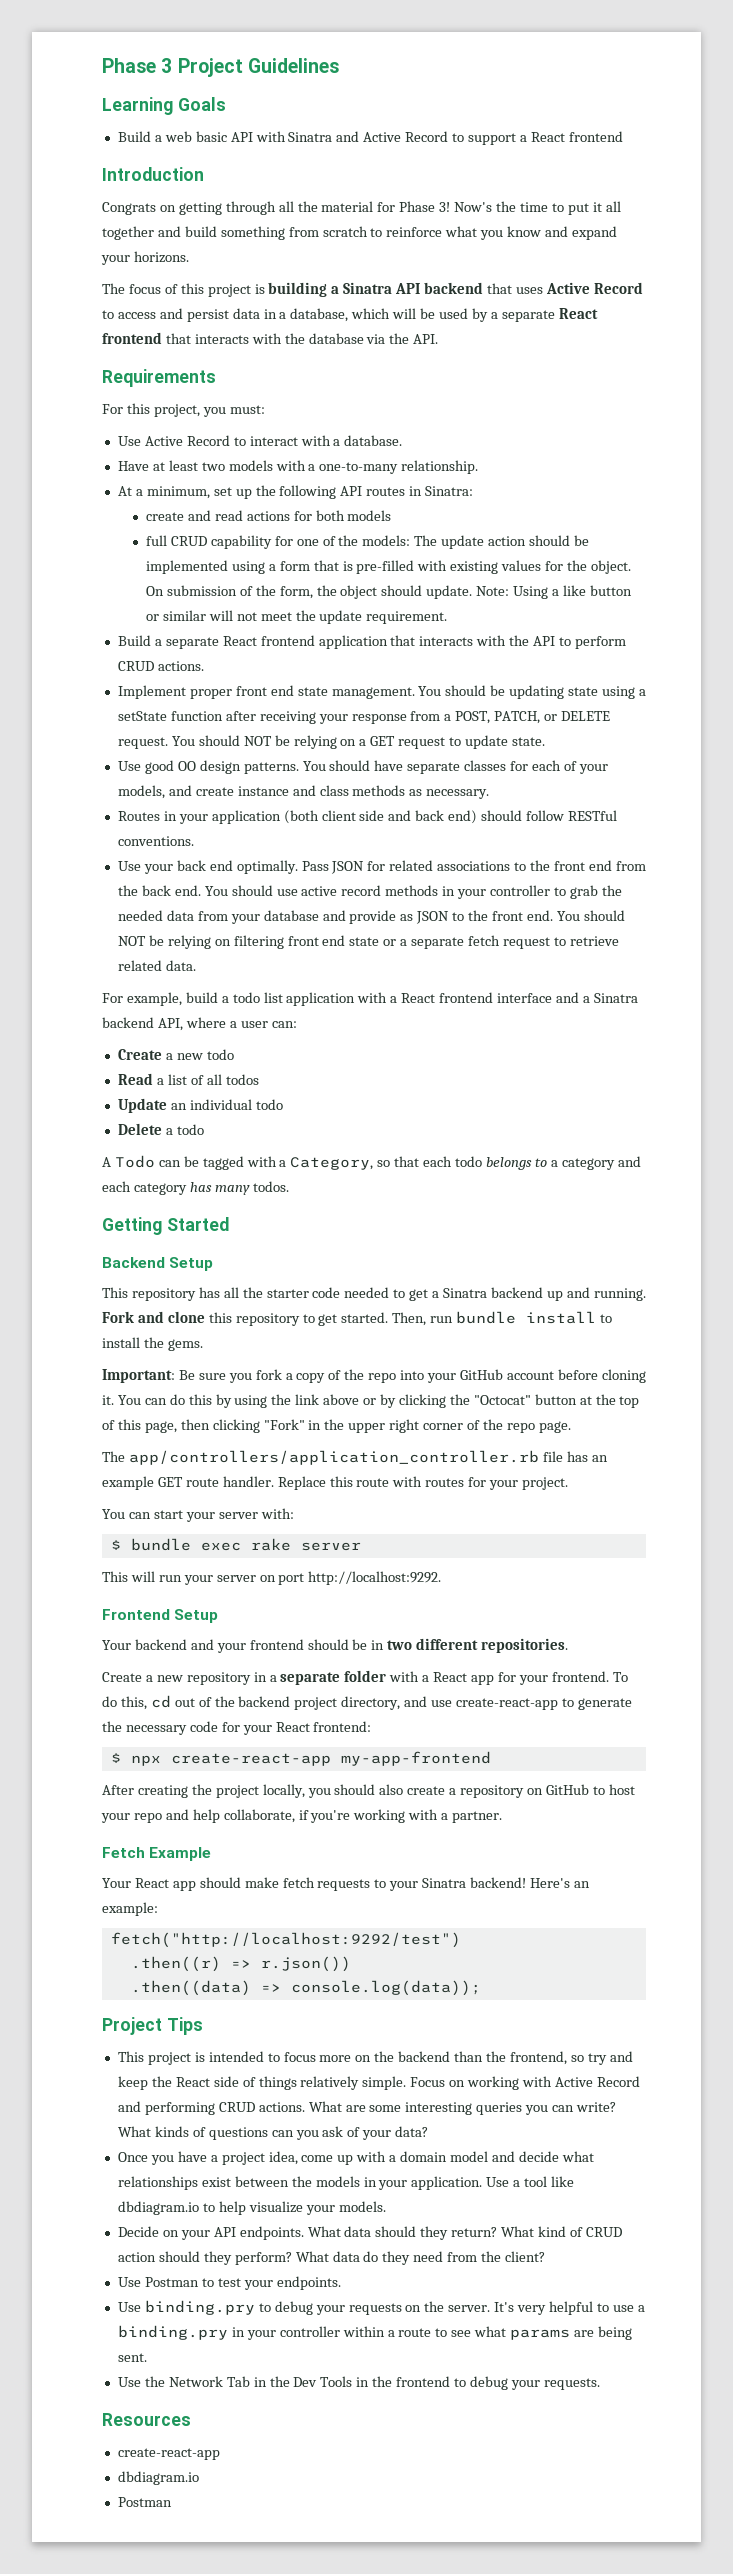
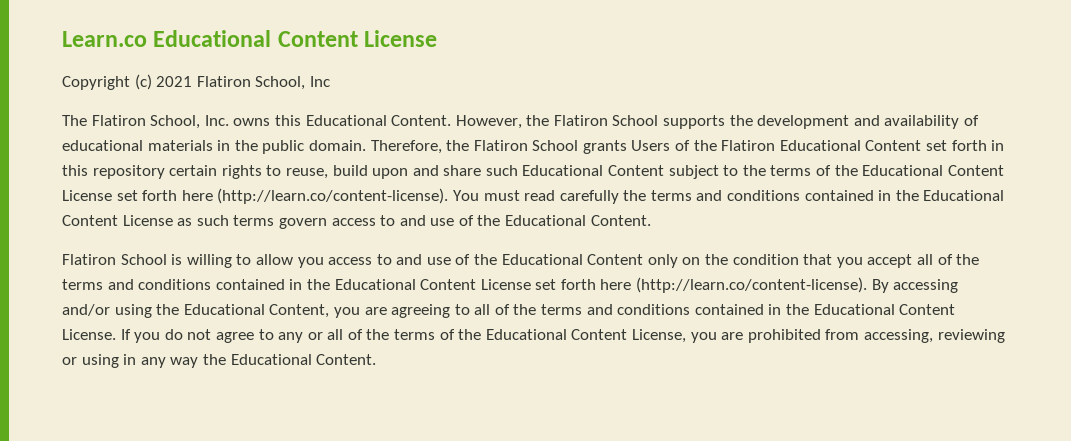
[102,58,339,77] [102,97,226,115] [117,131,623,145] [102,167,204,181] [102,201,621,215] [102,226,617,240] [101,251,189,265] [102,282,643,297] [102,308,598,322] [102,332,439,344] [102,369,216,387] [102,403,265,417] [117,435,403,446] [117,460,479,474] [117,485,474,499] [145,510,392,521] [145,535,589,549] [145,560,631,574] [145,585,632,599] [145,610,448,624] [117,635,626,649] [117,661,204,671] [117,685,646,699] [117,711,611,724] [117,735,545,749] [117,760,608,774] [117,785,490,799] [117,810,617,824] [117,836,194,846] [117,860,646,874] [117,885,622,899] [117,910,625,924] [117,935,619,949] [117,960,196,971] [102,992,638,1006] [102,1017,297,1031] [117,1049,234,1060] [117,1073,259,1085] [117,1098,283,1113] [117,1123,204,1135] [102,1155,641,1170] [102,1181,289,1195] [102,1217,229,1235] [102,1257,214,1271] [102,1287,646,1301] [102,1311,613,1326] [102,1337,203,1351] [102,1369,646,1383] [102,1394,640,1408] [102,1419,571,1433] [102,1450,608,1465] [102,1476,569,1490] [102,1508,294,1522] [110,1538,361,1551] [102,1571,442,1585] [102,1609,219,1623] [102,1638,569,1653] [102,1670,628,1685] [102,1695,632,1710] [102,1721,372,1735] [110,1751,491,1766] [102,1784,635,1798] [101,1809,503,1823] [102,1847,212,1861] [102,1877,590,1891] [102,1902,158,1916] [110,1932,461,1948] [130,1956,351,1972] [130,1980,481,1996] [102,2017,203,2035] [117,2051,633,2065] [117,2076,640,2090] [117,2101,617,2115] [117,2126,429,2140] [117,2151,594,2165] [117,2176,575,2190] [117,2201,386,2215] [117,2226,622,2240] [117,2251,546,2265] [117,2276,341,2290] [117,2300,645,2315] [117,2325,632,2340] [117,2353,147,2362] [117,2376,600,2390] [102,2413,191,2426] [117,2448,220,2460] [117,2471,199,2485] [117,2497,172,2507] Phase 3 Project Guidelines // Learning Goals // Build a web basic API with Sinatra and Active Record to support a React frontend // Introduction // Congrats on getting through all the material for Phase 3! Now's the time to put it all together and build something from scratch to reinforce what you know and expand your horizons. // The focus of this project is building a Sinatra API backend that uses Active Record to access and persist data in a database, which will be used by a separate React frontend that interacts with the database via the API. // Requirements // For this project, you must: // Use Active Record to interact with a database. // Have at least two models with a one-to-many relationship. // At a minimum, set up the following API routes in Sinatra: // create and read actions for both models // full CRUD capability for one of the models: The update action should be implemented using a form that is pre-filled with existing values for the object. On submission of the form, the object should update. Note: Using a like button or similar will not meet the update requirement. // Build a separate React frontend application that interacts with the API to perform CRUD actions. // Implement proper front end state management. You should be updating state using a setState function after receiving your response from a POST, PATCH, or DELETE request. You should NOT be relying on a GET request to update state. // Use good OO design patterns. You should have separate classes for each of your models, and create instance and class methods as necessary. // Routes in your application (both client side and back end) should follow RESTful conventions. // Use your back end optimally. Pass JSON for related associations to the front end from the back end. You should use active record methods in your controller to grab the needed data from your database and provide as JSON to the front end. You should NOT be relying on filtering front end state or a separate fetch request to retrieve related data. // For example, build a todo list application with a React frontend interface and a Sinatra backend API, where a user can: // Create a new todo // Read a list of all todos // Update an individual todo // Delete a todo // A Todo can be tagged with a Category, so that each todo belongs to a category and each category has many todos. // Getting Started // Backend Setup // This repository has all the starter code needed to get a Sinatra backend up and running. Fork and clone this repository to get started. Then, run bundle install to install the gems. // Important: Be sure you fork a copy of the repo into your GitHub account before cloning it. You can do this by using the link above or by clicking the "Octocat" button at the top of this page, then clicking "Fork" in the upper right corner of the repo page. // The app/controllers/application_controller.rb file has an example GET route handler. Replace this route with routes for your project. // You can start your server with: // $ bundle exec rake server // This will run your server on port http://localhost:9292. // Frontend Setup // Your backend and your frontend should be in two different repositories. // Create a new repository in a separate folder with a React app for your frontend. To do this, cd out of the backend project directory, and use create-react-app to generate the necessary code for your React frontend: // $ npx create-react-app my-app-frontend // After creating the project locally, you should also create a repository on GitHub to host your repo and help collaborate, if you're working with a partner. // Fetch Example // Your React app should make fetch requests to your Sinatra backend! Here's an example: // fetch("http://localhost:9292/test") // .then((r) => r.json()) // .then((data) => console.log(data)); // Project Tips // This project is intended to focus more on the backend than the frontend, so try and keep the React side of things relatively simple. Focus on working with Active Record and performing CRUD actions. What are some interesting queries you can write? What kinds of questions can you ask of your data? // Once you have a project idea, come up with a domain model and decide what relationships exist between the models in your application. Use a tool like dbdiagram.io to help visualize your models. // Decide on your API endpoints. What data should they return? What kind of CRUD action should they perform? What data do they need from the client? // Use Postman to test your endpoints. // Use binding.pry to debug your requests on the server. It's very helpful to use a binding.pry in your controller within a route to see what params are being sent. // Use the Network Tab in the Dev Tools in the frontend to debug your requests. // Resources // create-react-app // dbdiagram.io // Postman -> [62,30,438,47] [62,74,330,90] [62,115,980,129] [62,140,1005,154] [62,165,1004,179] [62,188,1005,204] [62,215,651,229] [62,254,980,268] [62,277,959,293] [62,304,956,318] [62,329,1005,343] [62,354,377,368] Learn.co Educational Content License // Copyright (c) 2021 Flatiron School, Inc // The Flatiron School, Inc. owns this Educational Content. However, the Flatiron School supports the development and availability of educational materials in the public domain. Therefore, the Flatiron School grants Users of the Flatiron Educational Content set forth in this repository certain rights to reuse, build upon and share such Educational Content subject to the terms of the Educational Content License set forth here (http://learn.co/content-license). You must read carefully the terms and conditions contained in the Educational Content License as such terms govern access to and use of the Educational Content. // Flatiron School is willing to allow you access to and use of the Educational Content only on the condition that you accept all of the terms and conditions contained in the Educational Content License set forth here (http://learn.co/content-license). By accessing and/or using the Educational Content, you are agreeing to all of the terms and conditions contained in the Educational Content License. If you do not agree to any or all of the terms of the Educational Content License, you are prohibited from accessing, reviewing or using in any way the Educational Content.

